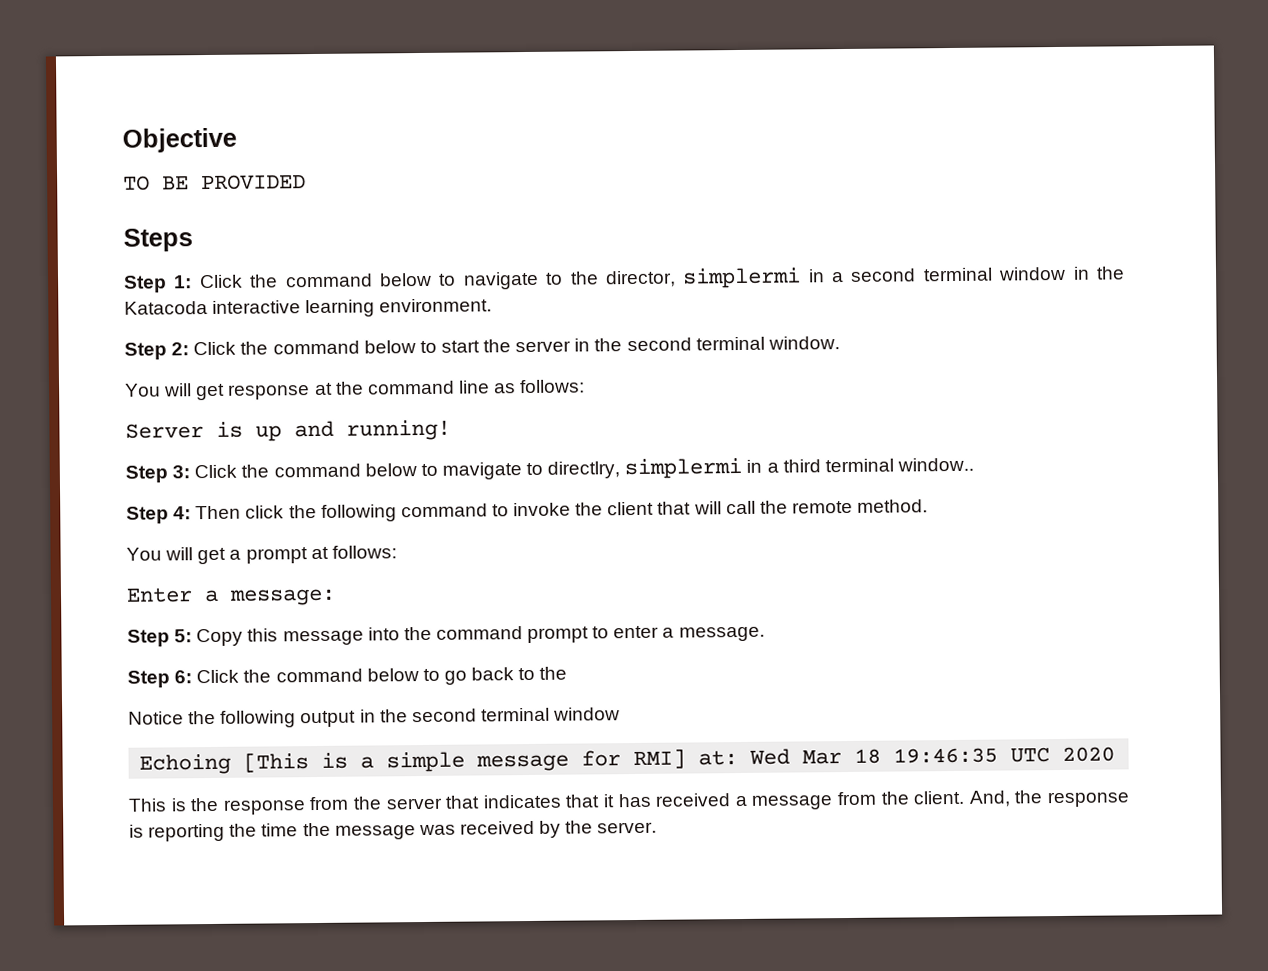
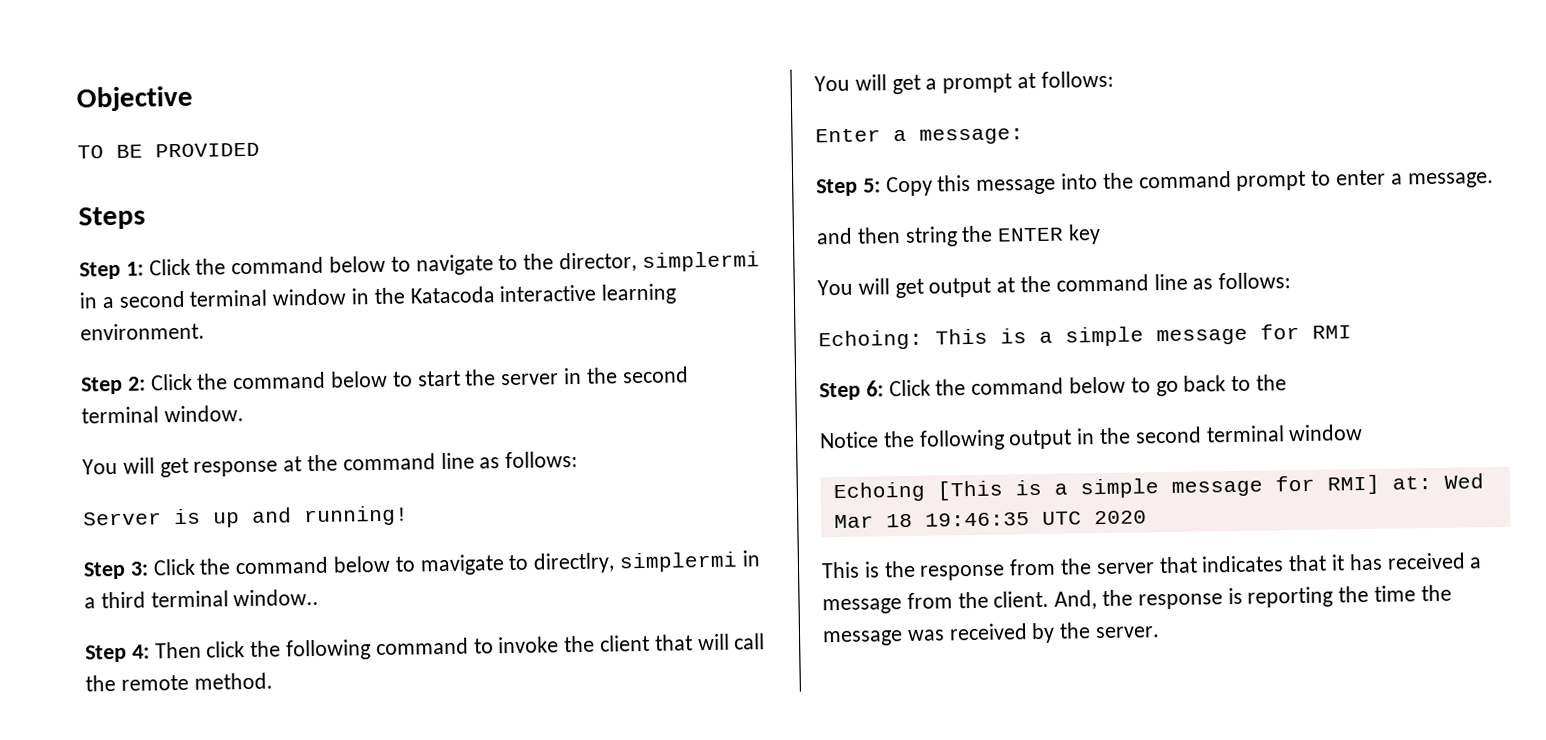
(765, 634) none -> [816,224,1102,247] [817,272,1292,299] [818,324,1352,351] // and then string the ENTER key // You will get output at the command line as follows: // Echoing: This is a simple message for RMI

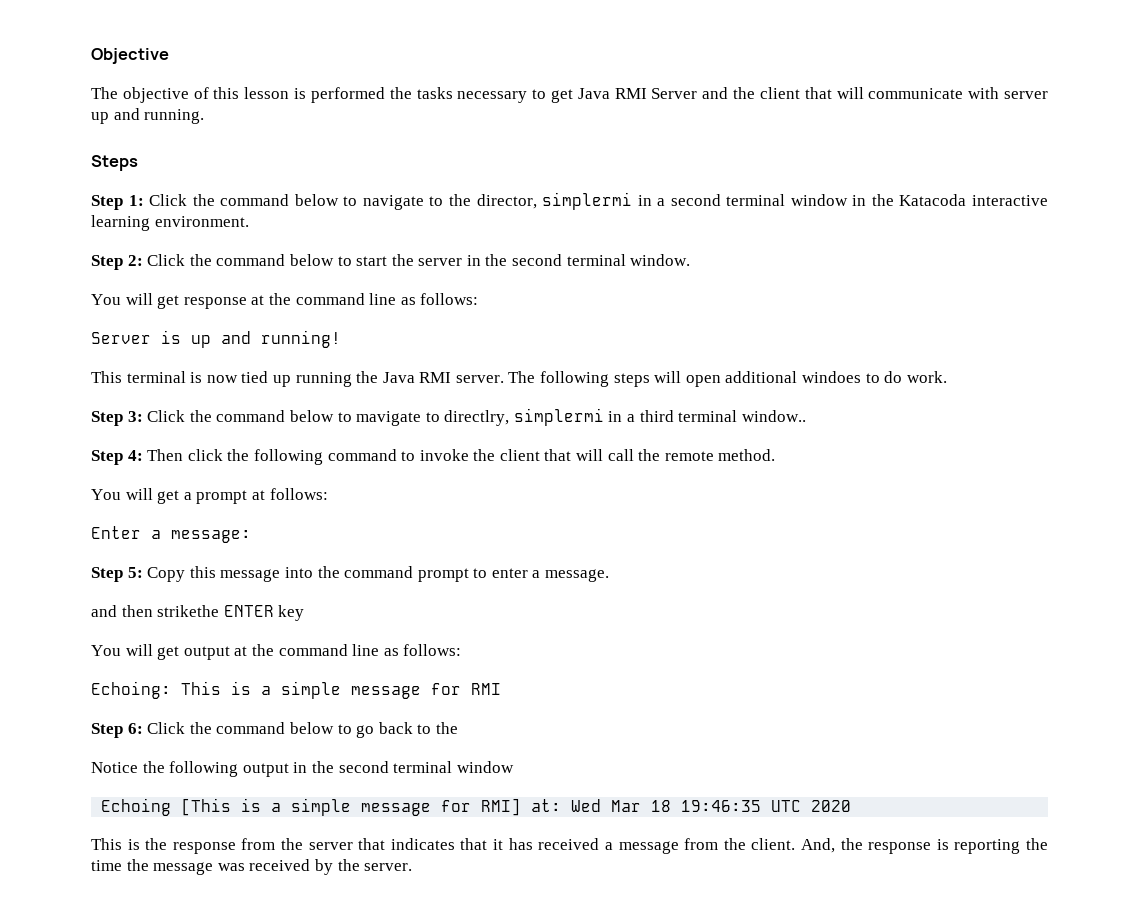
[77,142,260,159] TO BE PROVIDED -> [91,87,1049,103] [91,108,205,124] The objective of this lesson is performed the tasks necessary to get Java RMI Server and the client that will communicate with server up and running.
(409, 516) none -> [91,371,947,387] // This terminal is now tied up running the Java RMI server. The following steps will open additional windoes to do work.
[904,225,994,247] string the -> [157,605,220,617] strikethe

